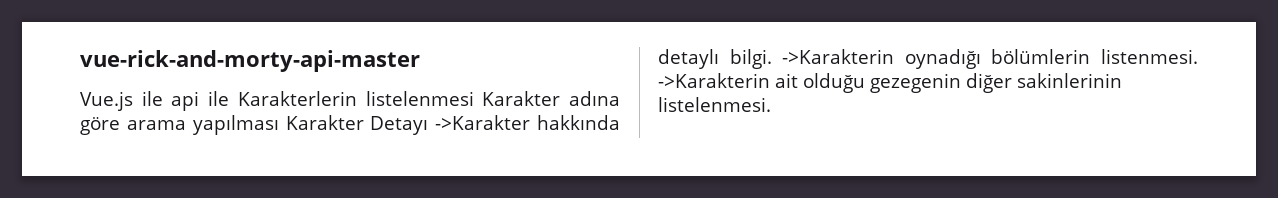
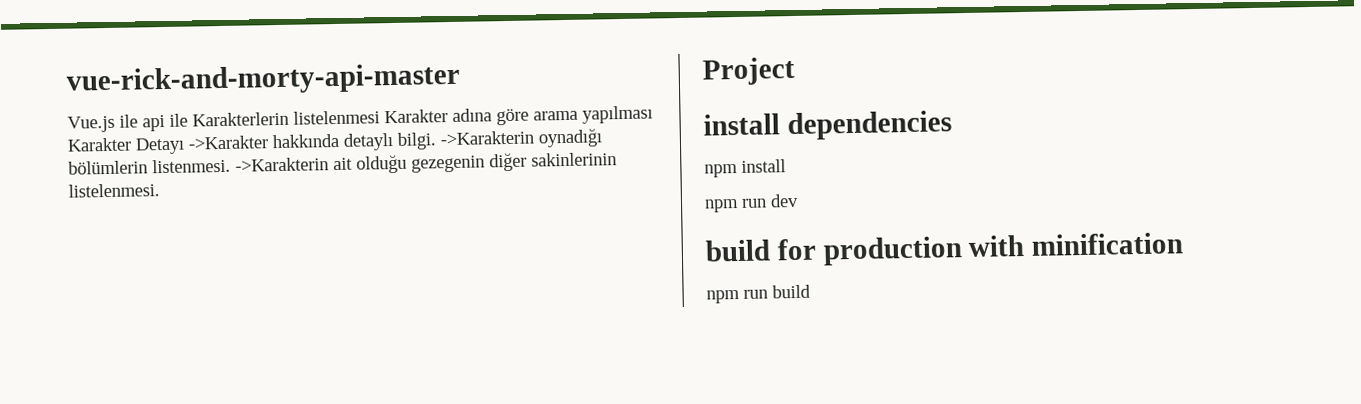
(771, 104) none -> [702,56,795,86] [703,110,952,141] [704,159,786,178] [704,193,799,213] [705,232,1184,266] [706,284,811,304] // Project // install dependencies // npm install // npm run dev // build for production with minification // npm run build

